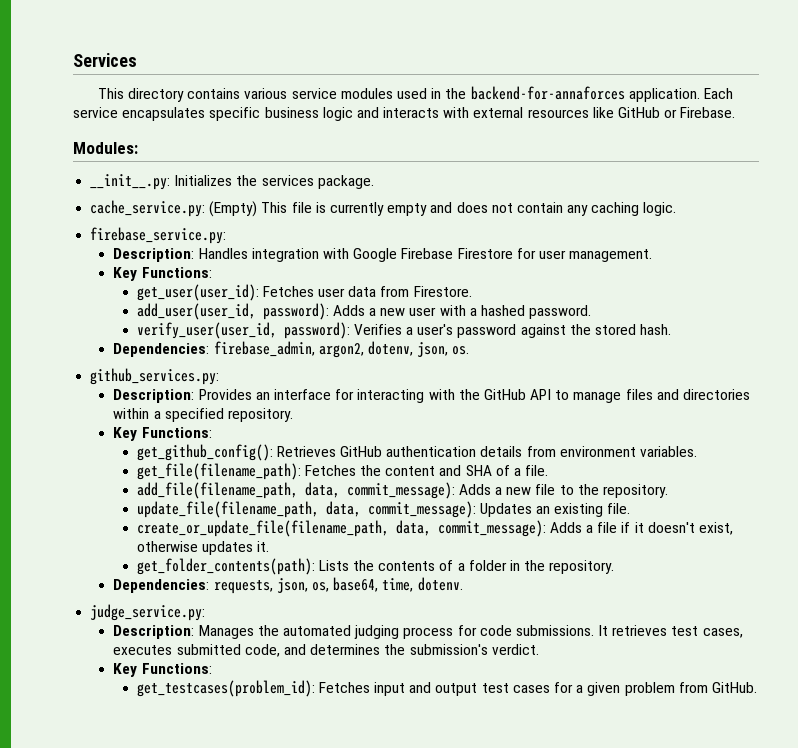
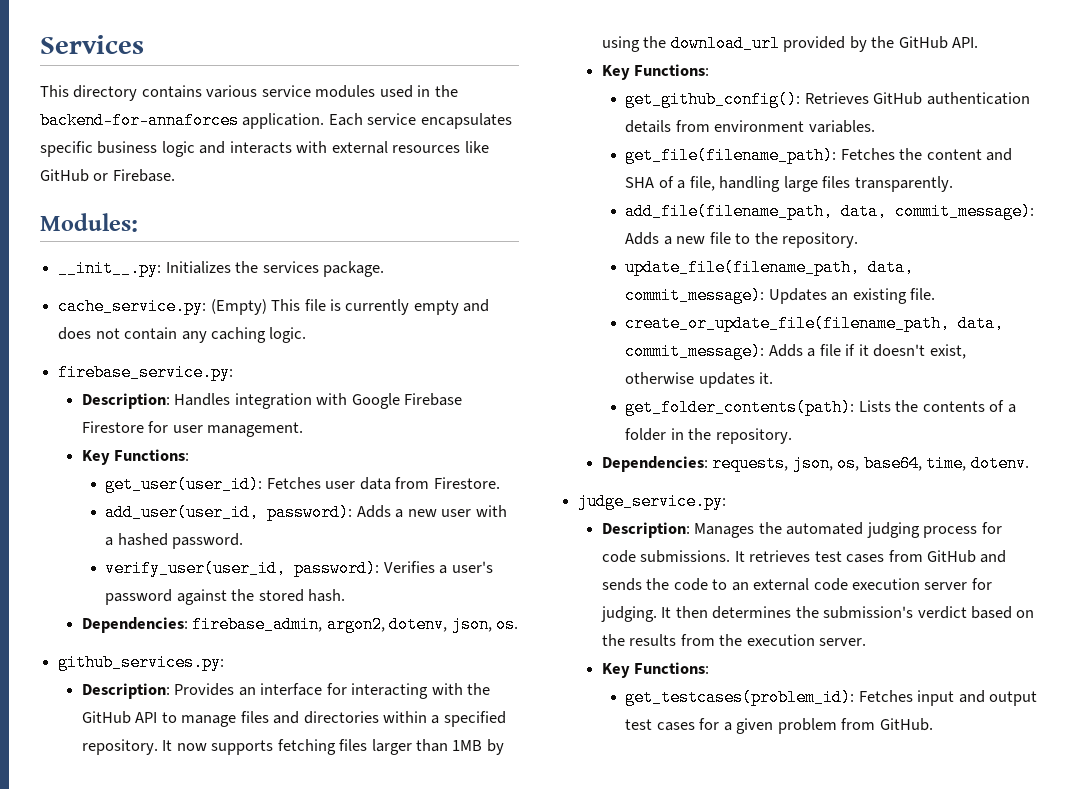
(293, 415) none -> [162,739,504,755] [601,35,978,52] It now supports fetching files larger than 1MB by using the download_url provided by the GitHub API.
[525,465,549,476] file. -> [689,176,953,192] file, handling large files transparently.
[702,628,743,638] [113,644,539,657] cases, executes submitted code, and determines the submission's verdict. -> [846,550,1007,563] [601,578,992,591] [600,606,1035,622] [601,634,867,646] cases from GitHub and sends the code to an external code execution server for judging. It then determines the submission's verdict based on the results from the execution server.

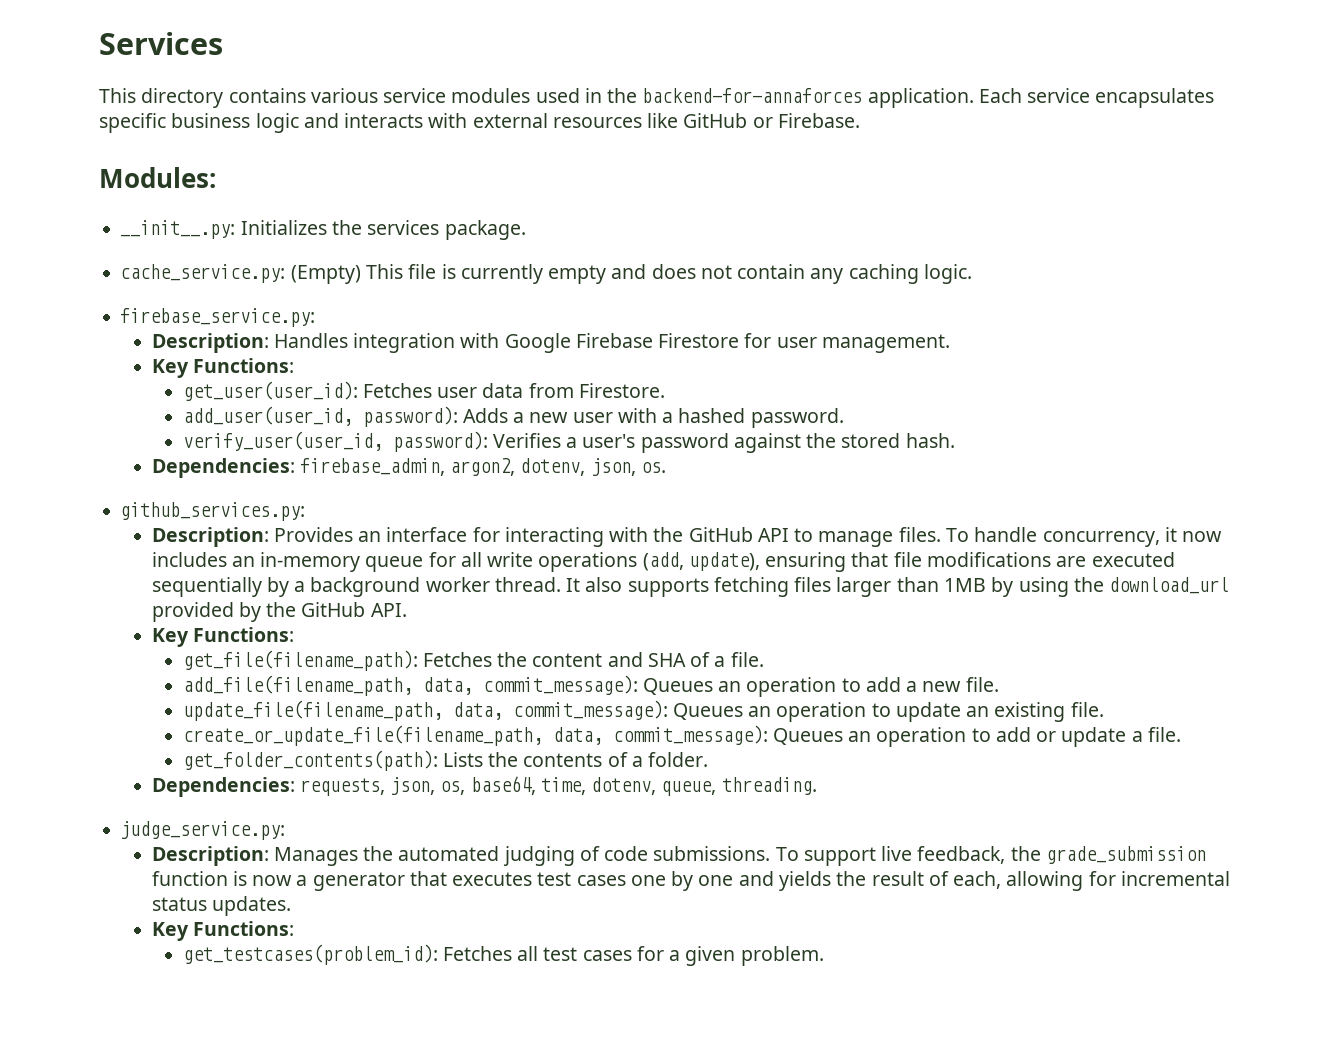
[240,711,506,727] [81,739,207,755] files and directories within a specified repository. It now -> [898,527,1223,547] [151,552,1175,572] [151,577,623,597] files. To handle concurrency, it now includes an in-memory queue for all write operations (add, update), ensuring that file modifications are executed sequentially by a background worker thread. It also
[625,91,1030,108] [625,120,875,133] // get_github_config(): Retrieves GitHub authentication details from environment variables. -> (294, 634) none
[689,176,953,192] [625,203,1035,220] [625,232,859,248] [625,259,915,276] [625,287,827,304] file, handling large files transparently. // add_file(filename_path, data, commit_message): Adds a new file to the repository. // update_file(filename_path, data, commit_message): Updates -> [730,652,764,667] [182,675,999,697] [182,700,961,722] file. // add_file(filename_path, data, commit_message): Queues an operation to add a new file. // update_file(filename_path, data, commit_message): Queues an operation to update
[768,344,966,359] [625,372,774,388] Adds a file if it doesn't exist, otherwise updates it. -> [772,727,1182,747] Queues an operation to add or update a file.
[625,428,792,444] folder in the repository. -> [648,752,709,767] folder.
[970,455,1029,472] dotenv. -> [591,777,817,796] dotenv, queue, threading.
[923,522,1002,538] [601,550,1007,563] [601,578,992,591] [600,606,1035,622] [601,634,867,646] process for code submissions. It retrieves test cases from GitHub and sends the code to an external code execution server for judging. It then determines the submission's verdict based on the results from the execution server. -> [579,846,1206,866] [151,871,1230,891] [151,896,291,916] of code submissions. To support live feedback, the grade_submission function is now a generator that executes test cases one by one and yields the result of each, allowing for incremental status updates.
[917,690,1038,706] input and output -> [517,946,539,961] all
[777,718,933,734] problem from GitHub. -> [740,946,824,966] problem.

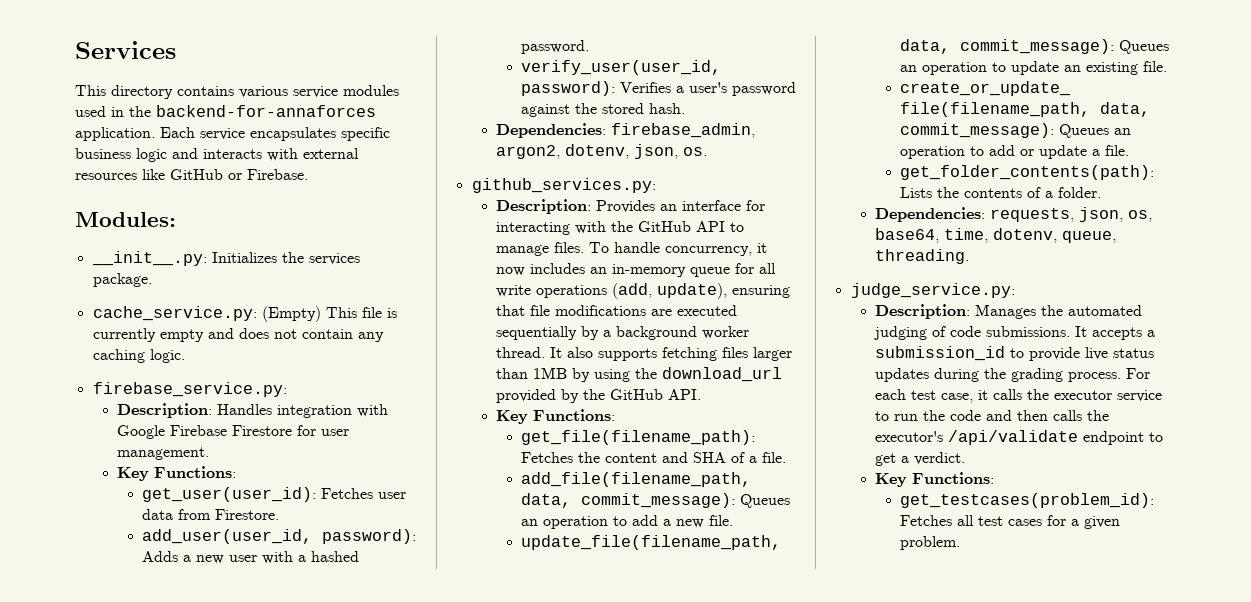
[775,846,1206,866] [151,871,1230,891] [151,896,291,916] To support live feedback, the grade_submission function is now a generator that executes test cases one by one and yields the result of each, allowing for incremental status updates. -> [1075,326,1156,340] [875,346,1155,361] [875,368,1151,382] [875,389,1163,403] [875,410,1110,421] [875,430,1164,445] [875,452,966,466] It accepts a submission_id to provide live status updates during the grading process. For each test case, it calls the executor service to run the code and then calls the executor's /api/validate endpoint to get a verdict.

